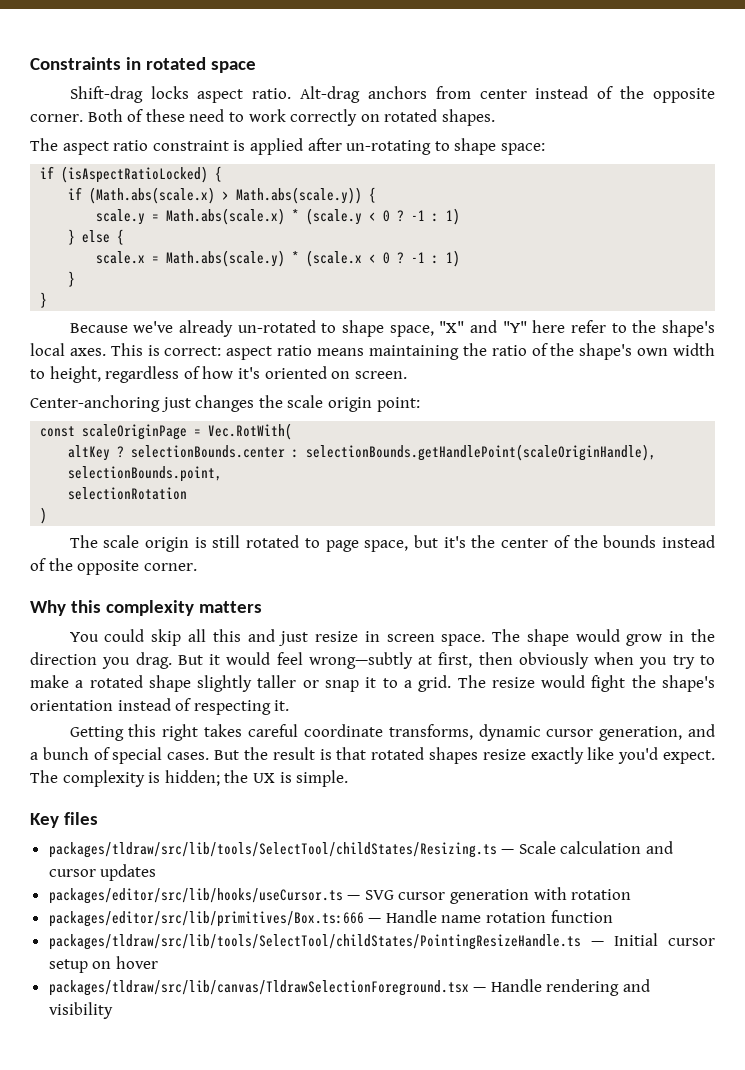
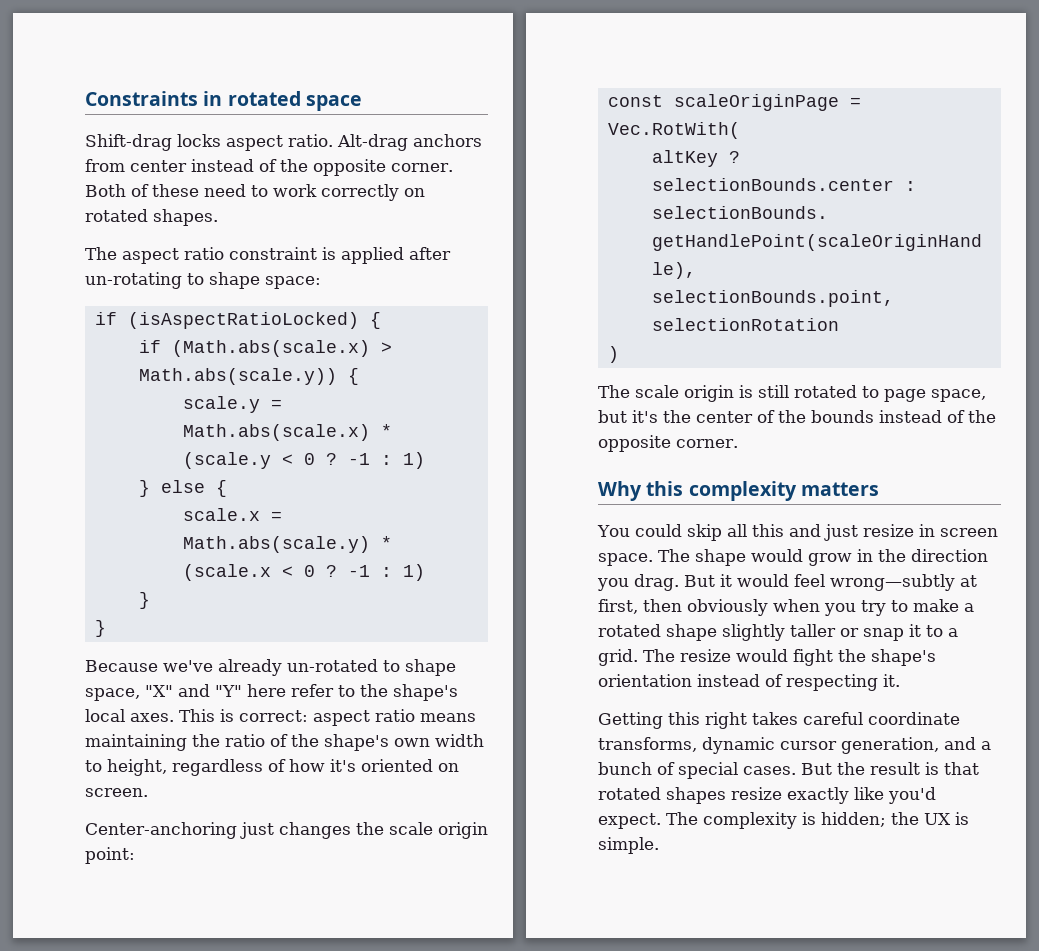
[30,812,99,828] [48,841,674,858] [48,864,157,881] [48,887,632,904] [48,910,613,927] [48,933,716,950] [48,956,158,973] [48,979,651,996] [48,1002,113,1019] // Key files // packages/tldraw/src/lib/tools/SelectTool/childStates/Resizing.ts — Scale calculation and cursor updates // packages/editor/src/lib/hooks/useCursor.ts — SVG cursor generation with rotation // packages/editor/src/lib/primitives/Box.ts:666 — Handle name rotation function // packages/tldraw/src/lib/tools/SelectTool/childStates/PointingResizeHandle.ts — Initial cursor setup on hover // packages/tldraw/src/lib/canvas/TldrawSelectionForeground.tsx — Handle rendering and visibility -> (659, 845) none

